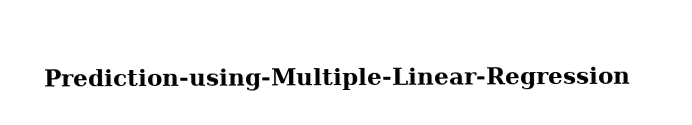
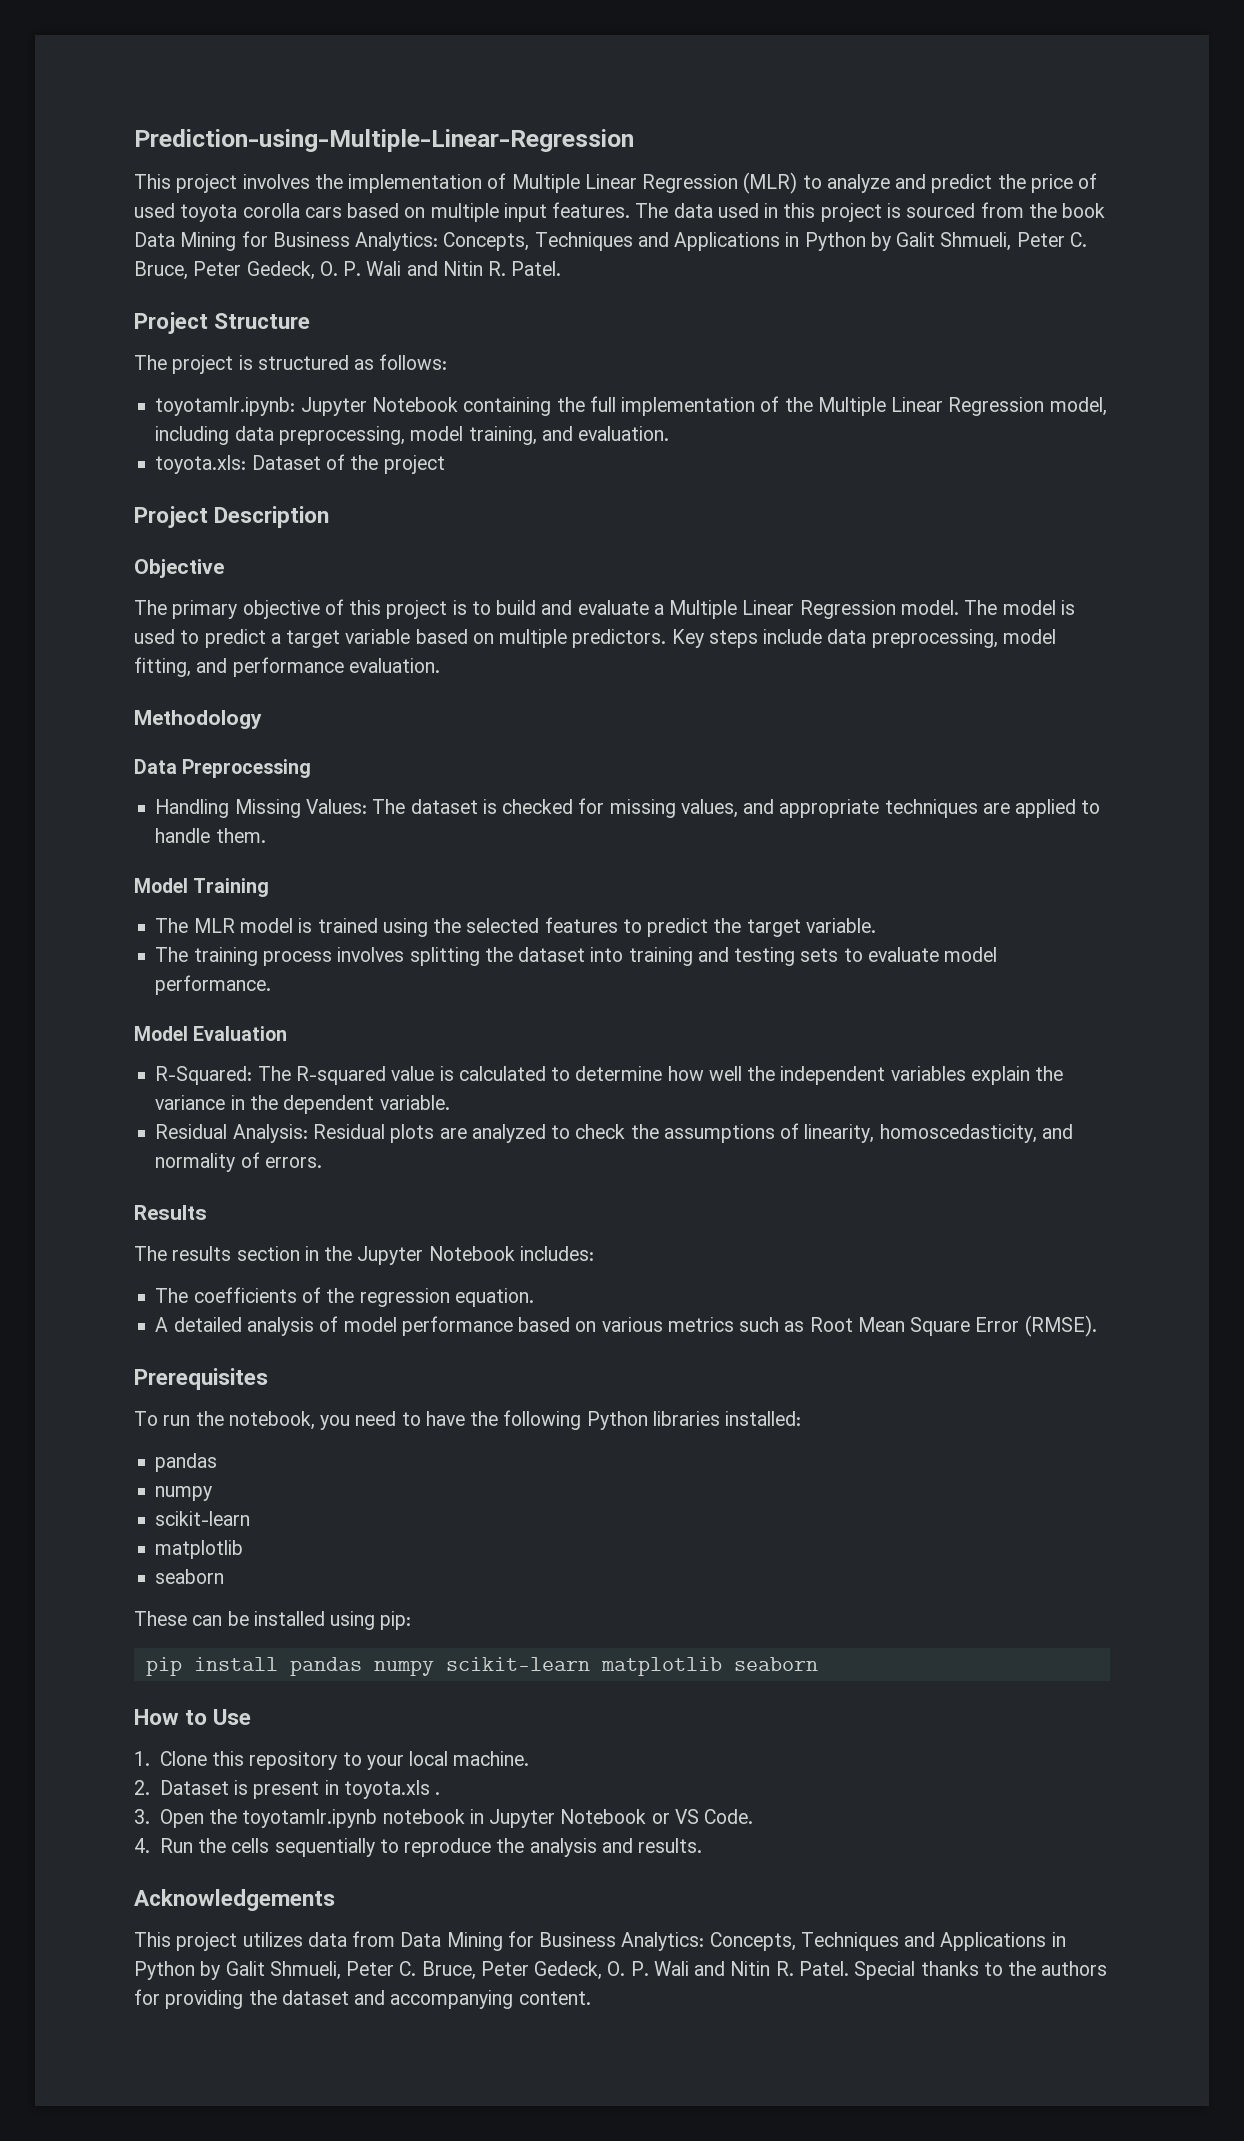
(631, 79) none -> [134,172,1098,194] [134,202,1106,222] [134,231,1087,251] [134,261,562,280] [134,312,311,334] [134,354,448,374] [155,396,1107,416] [155,426,670,445] [155,454,445,474] [134,506,330,528] [134,559,224,578] [134,599,1075,619] [134,629,1056,648] [134,657,440,677] [134,710,262,729] [134,759,312,778] [155,798,1101,818] [155,828,266,843] [134,878,270,897] [155,917,876,937] [155,947,998,966] [155,975,272,995] [134,1026,288,1041] [155,1066,1064,1085] [155,1095,450,1114] [155,1123,1073,1143] [155,1152,322,1172] [134,1205,207,1220] [134,1246,594,1265] [155,1287,534,1307] [155,1315,1097,1337] [134,1368,268,1390] [134,1410,802,1430] [155,1453,218,1472] [155,1486,213,1501] [155,1511,251,1526] [155,1540,244,1559] [155,1569,225,1584] [134,1611,412,1630] [145,1657,818,1676] [134,1709,252,1725] [134,1751,530,1770] [134,1780,441,1799] [134,1809,754,1828] [134,1838,703,1857] [134,1889,335,1911] [134,1931,1066,1951] [134,1961,1108,1980] [134,1989,591,2009] // This project involves the implementation of Multiple Linear Regression (MLR) to analyze and predict the price of used toyota corolla cars based on multiple input features. The data used in this project is sourced from the book Data Mining for Business Analytics: Concepts, Techniques and Applications in Python by Galit Shmueli, Peter C. Bruce, Peter Gedeck, O. P. Wali and Nitin R. Patel. // Project Structure // The project is structured as follows: // toyotamlr.ipynb: Jupyter Notebook containing the full implementation of the Multiple Linear Regression model, including data preprocessing, model training, and evaluation. // toyota.xls: Dataset of the project // Project Description // Objective // The primary objective of this project is to build and evaluate a Multiple Linear Regression model. The model is used to predict a target variable based on multiple predictors. Key steps include data preprocessing, model fitting, and performance evaluation. // Methodology // Data Preprocessing // Handling Missing Values: The dataset is checked for missing values, and appropriate techniques are applied to handle them. // Model Training // The MLR model is trained using the selected features to predict the target variable. // The training process involves splitting the dataset into training and testing sets to evaluate model performance. // Model Evaluation // R-Squared: The R-squared value is calculated to determine how well the independent variables explain the variance in the dependent variable. // Residual Analysis: Residual plots are analyzed to check the assumptions of linearity, homoscedasticity, and normality of errors. // Results // The results section in the Jupyter Notebook includes: // The coefficients of the regression equation. // A detailed analysis of model performance based on various metrics such as Root Mean Square Error (RMSE). // Prerequisites // To run the notebook, you need to have the following Python libraries installed: // pandas // numpy // scikit-learn // matplotlib // seaborn // These can be installed using pip: // pip install pandas numpy scikit-learn matplotlib seaborn // How to Use // 1. Clone this repository to your local machine. // 2. Dataset is present in toyota.xls . // 3. Open the toyotamlr.ipynb notebook in Jupyter Notebook or VS Code. // 4. Run the cells sequentially to reproduce the analysis and results. // Acknowledgements // This project utilizes data from Data Mining for Business Analytics: Concepts, Techniques and Applications in Python by Galit Shmueli, Peter C. Bruce, Peter Gedeck, O. P. Wali and Nitin R. Patel. Special thanks to the authors for providing the dataset and accompanying content.

